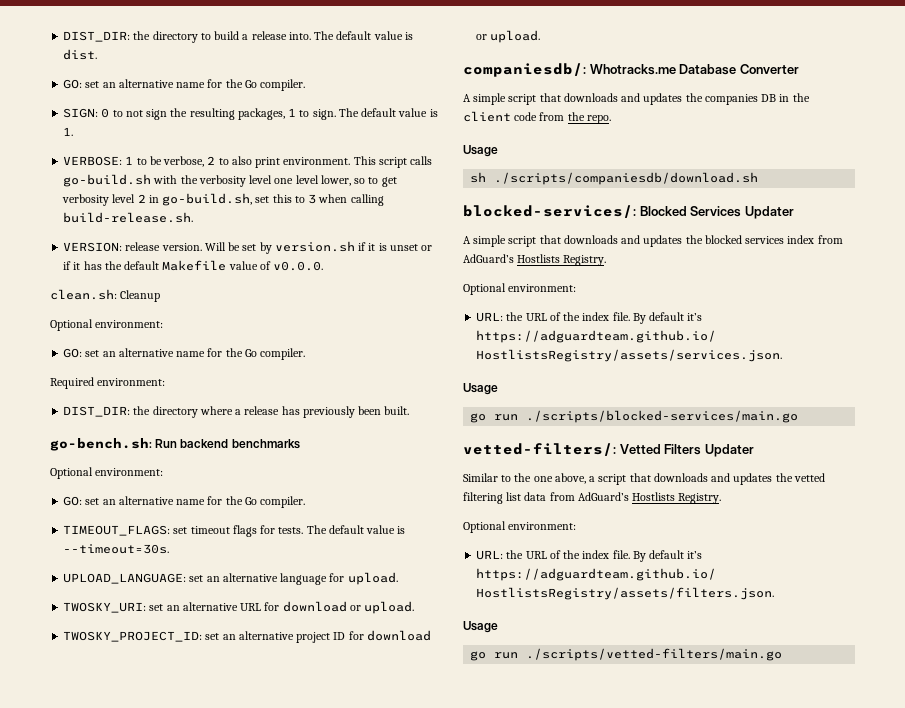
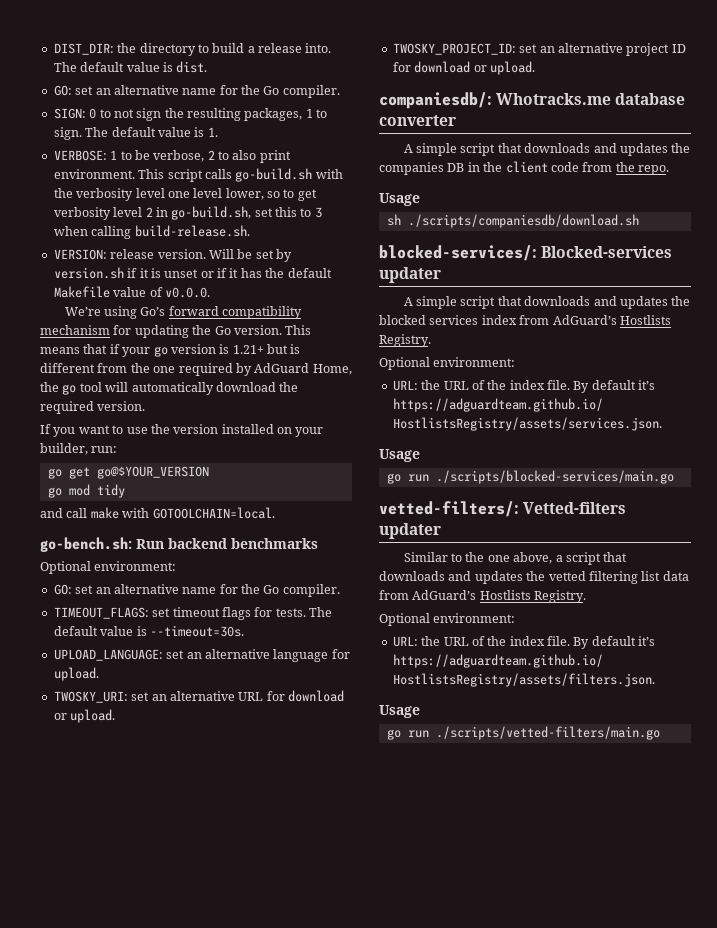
[50,289,161,302] [50,319,164,331] [63,348,306,360] [50,377,166,389] [63,406,410,418] clean.sh: Cleanup // Optional environment: // GO: set an alternative name for the Go compiler. // Required environment: // DIST_DIR: the directory where a release has previously been built. -> [64,306,303,319] [40,325,312,338] [40,344,301,357] [40,363,352,376] [40,382,299,395] [40,401,146,414] [40,424,324,437] [40,443,118,455] [47,466,209,479] [47,484,125,498] [40,507,275,519] We’re using Go’s forward compatibility mechanism for updating the Go version. This means that if your go version is 1.21+ but is different from the one required by AdGuard Home, the go tool will automatically download the required version. // If you want to use the version installed on your builder, run: // go get go@$YOUR_VERSION // go mod tidy // and call make with GOTOOLCHAIN=local.
[679,64,799,75] Database Converter -> [615,93,686,105] [379,115,456,126] database converter
[639,206,794,219] Blocked Services Updater -> [541,246,673,258] [379,267,441,283] Blocked-services updater
[619,444,754,457] Vetted Filters Updater -> [523,502,627,514] [379,523,441,539] Vetted-filters updater

